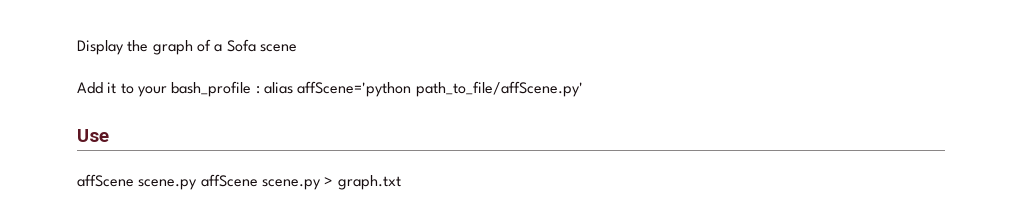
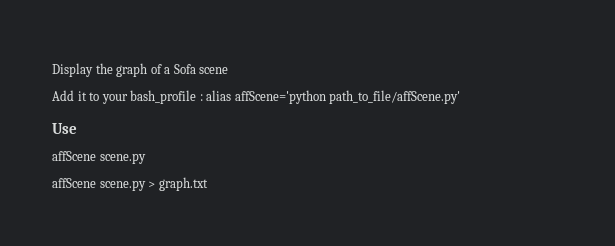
(198, 184) none -> (146, 158) //

